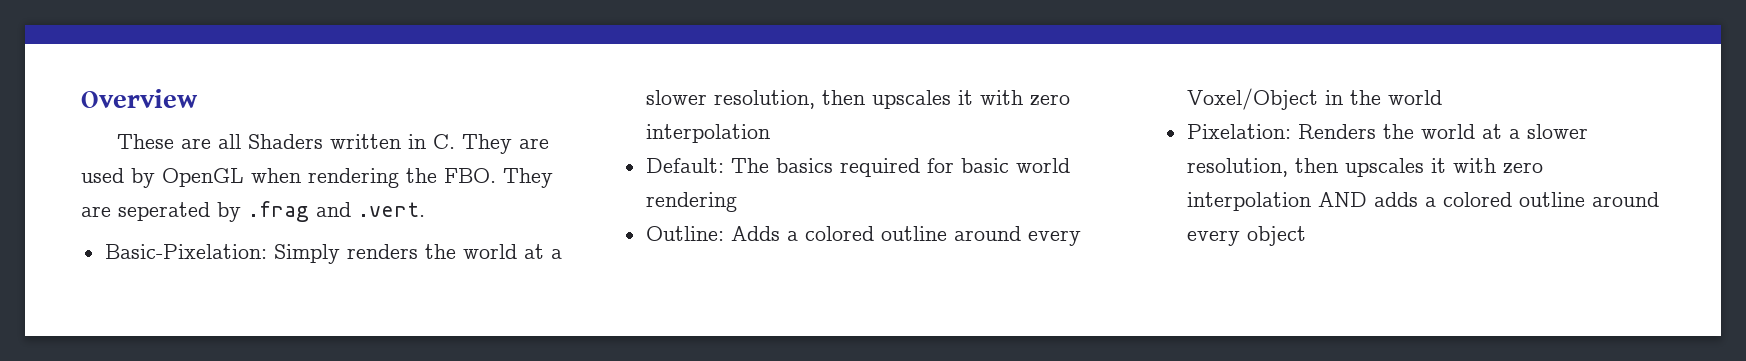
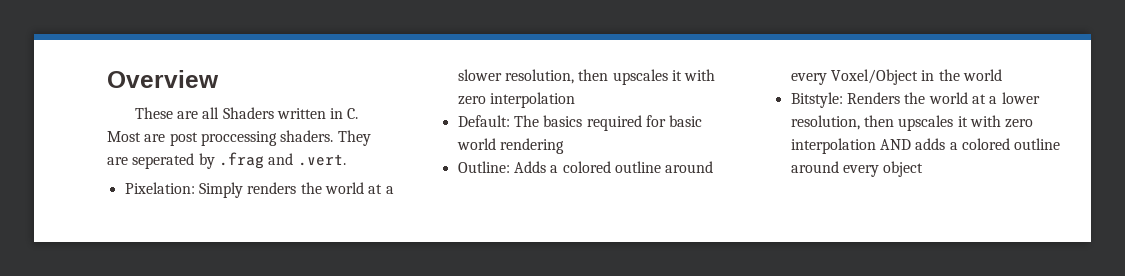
[461,134,549,154] [81,168,496,188] They are used by OpenGL when rendering the FBO. -> [107,130,334,146] Most are post proccessing shaders.
[104,244,267,259] Basic-Pixelation: -> [124,182,195,194] Pixelation:
[1186,124,1291,139] Pixelation: -> [790,92,843,108] Bitstyle:
[1526,124,1588,139] slower -> [1001,92,1040,104] lower

